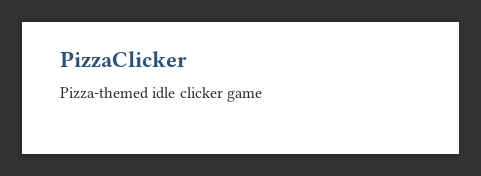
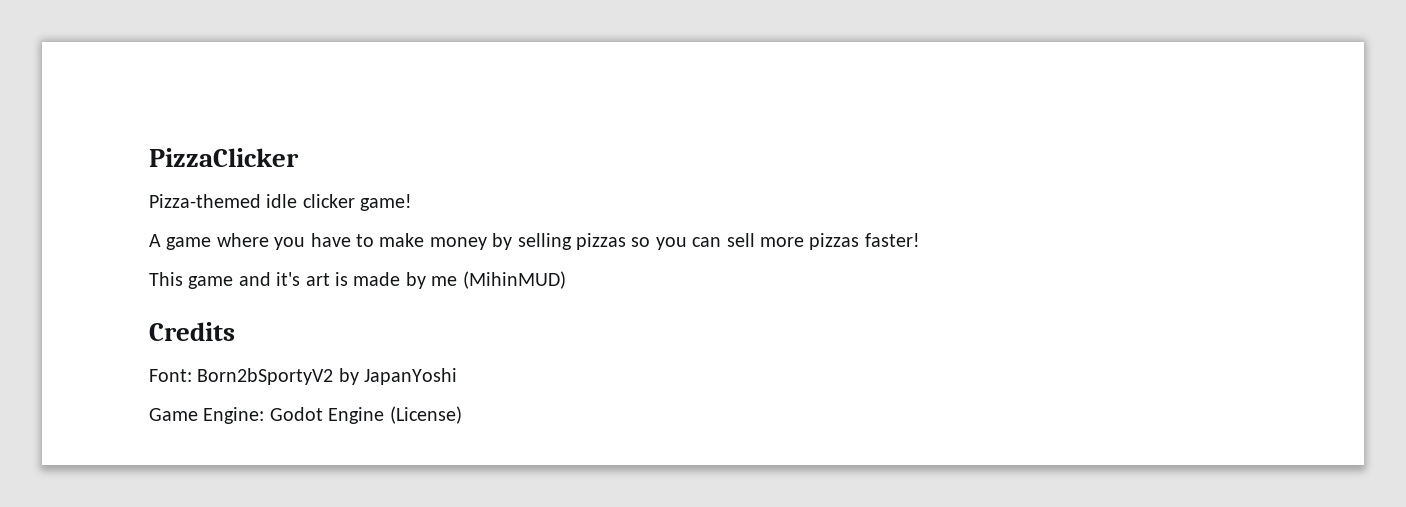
[226,90,262,102] game -> [360,194,413,211] [149,233,920,250] [149,271,566,289] [149,322,235,341] [149,368,458,385] [149,406,462,424] game! // A game where you have to make money by selling pizzas so you can sell more pizzas faster! // This game and it's art is made by me (MihinMUD) // Credits // Font: Born2bSportyV2 by JapanYoshi // Game Engine: Godot Engine (License)

